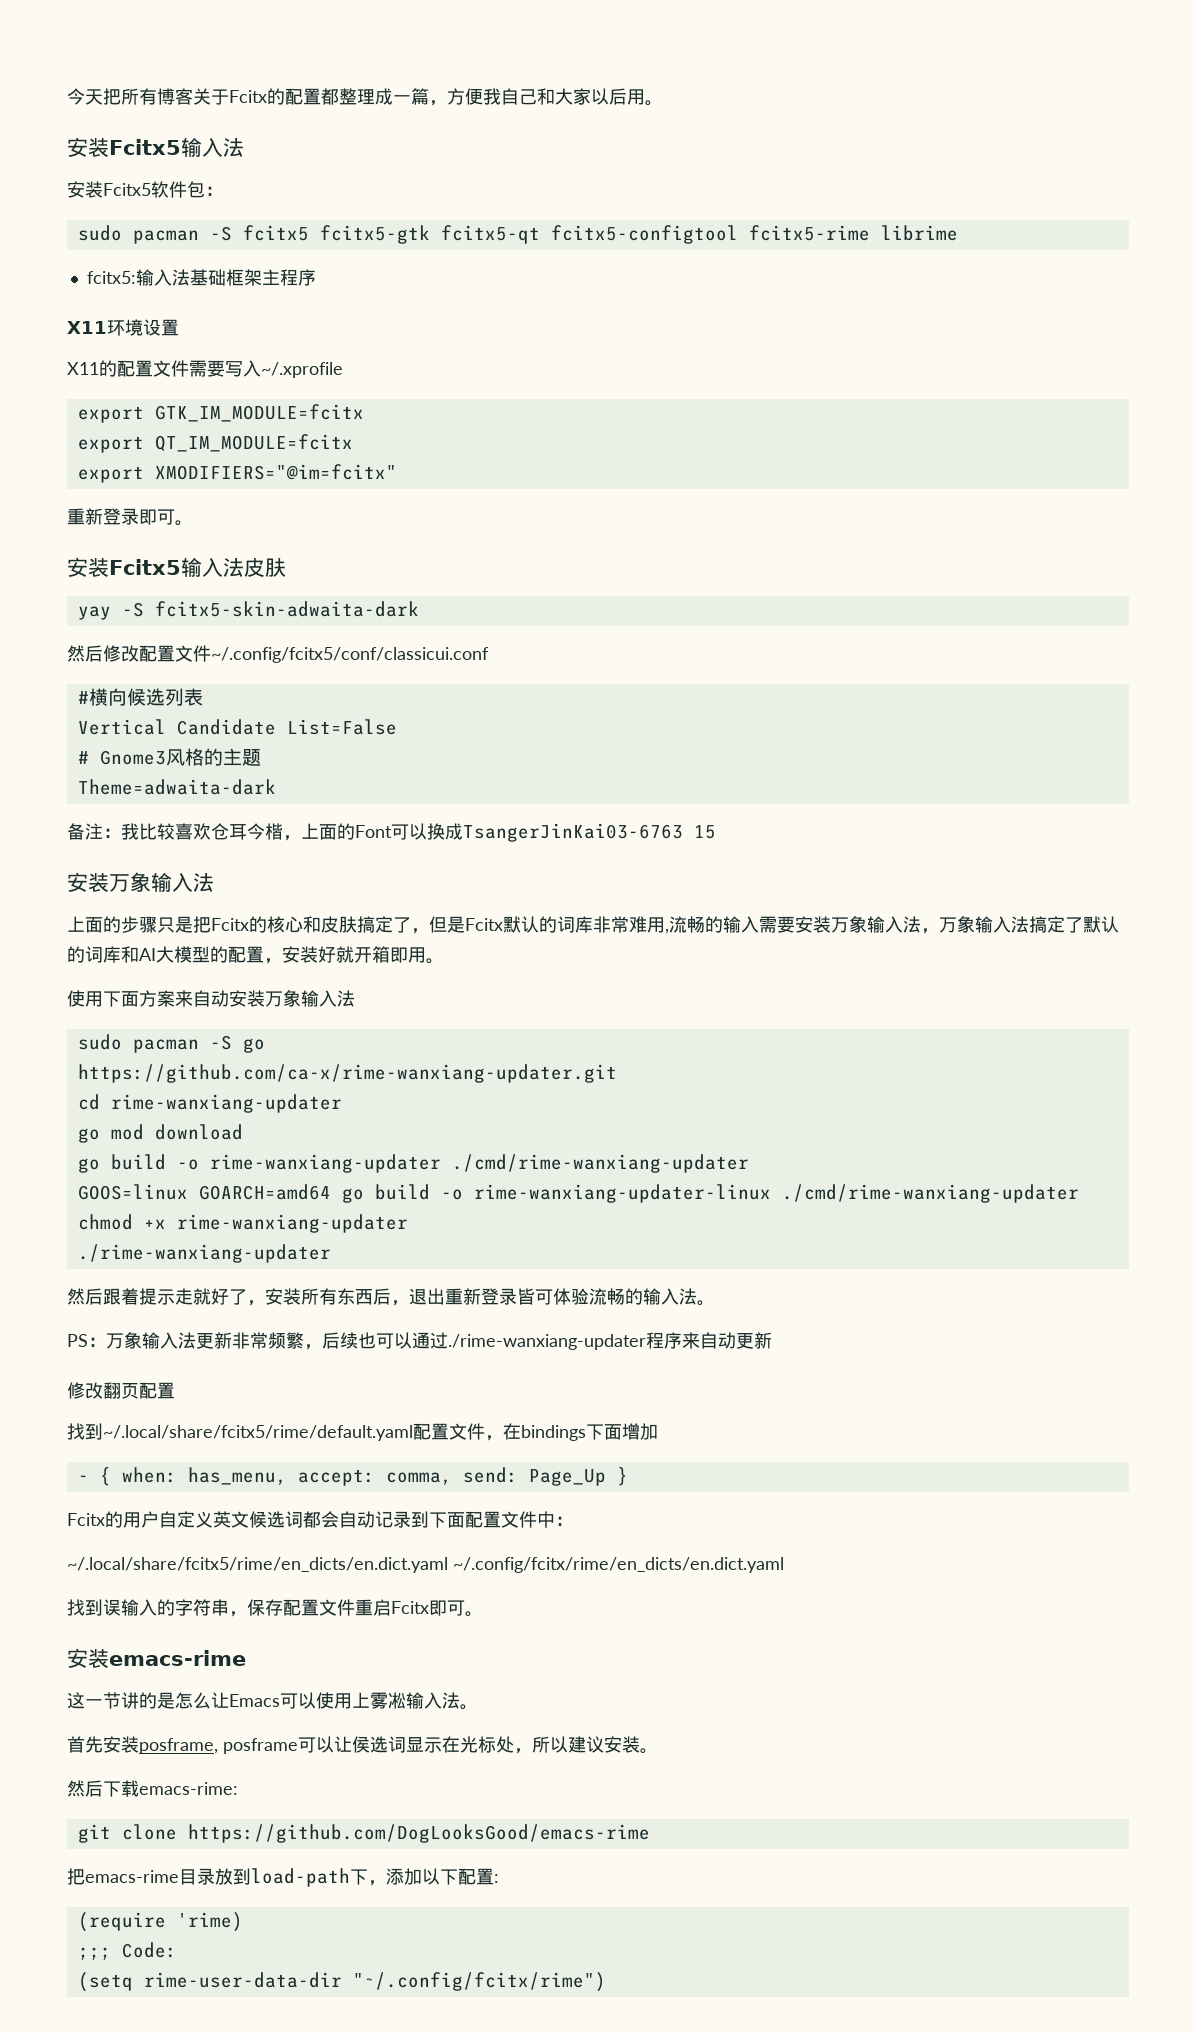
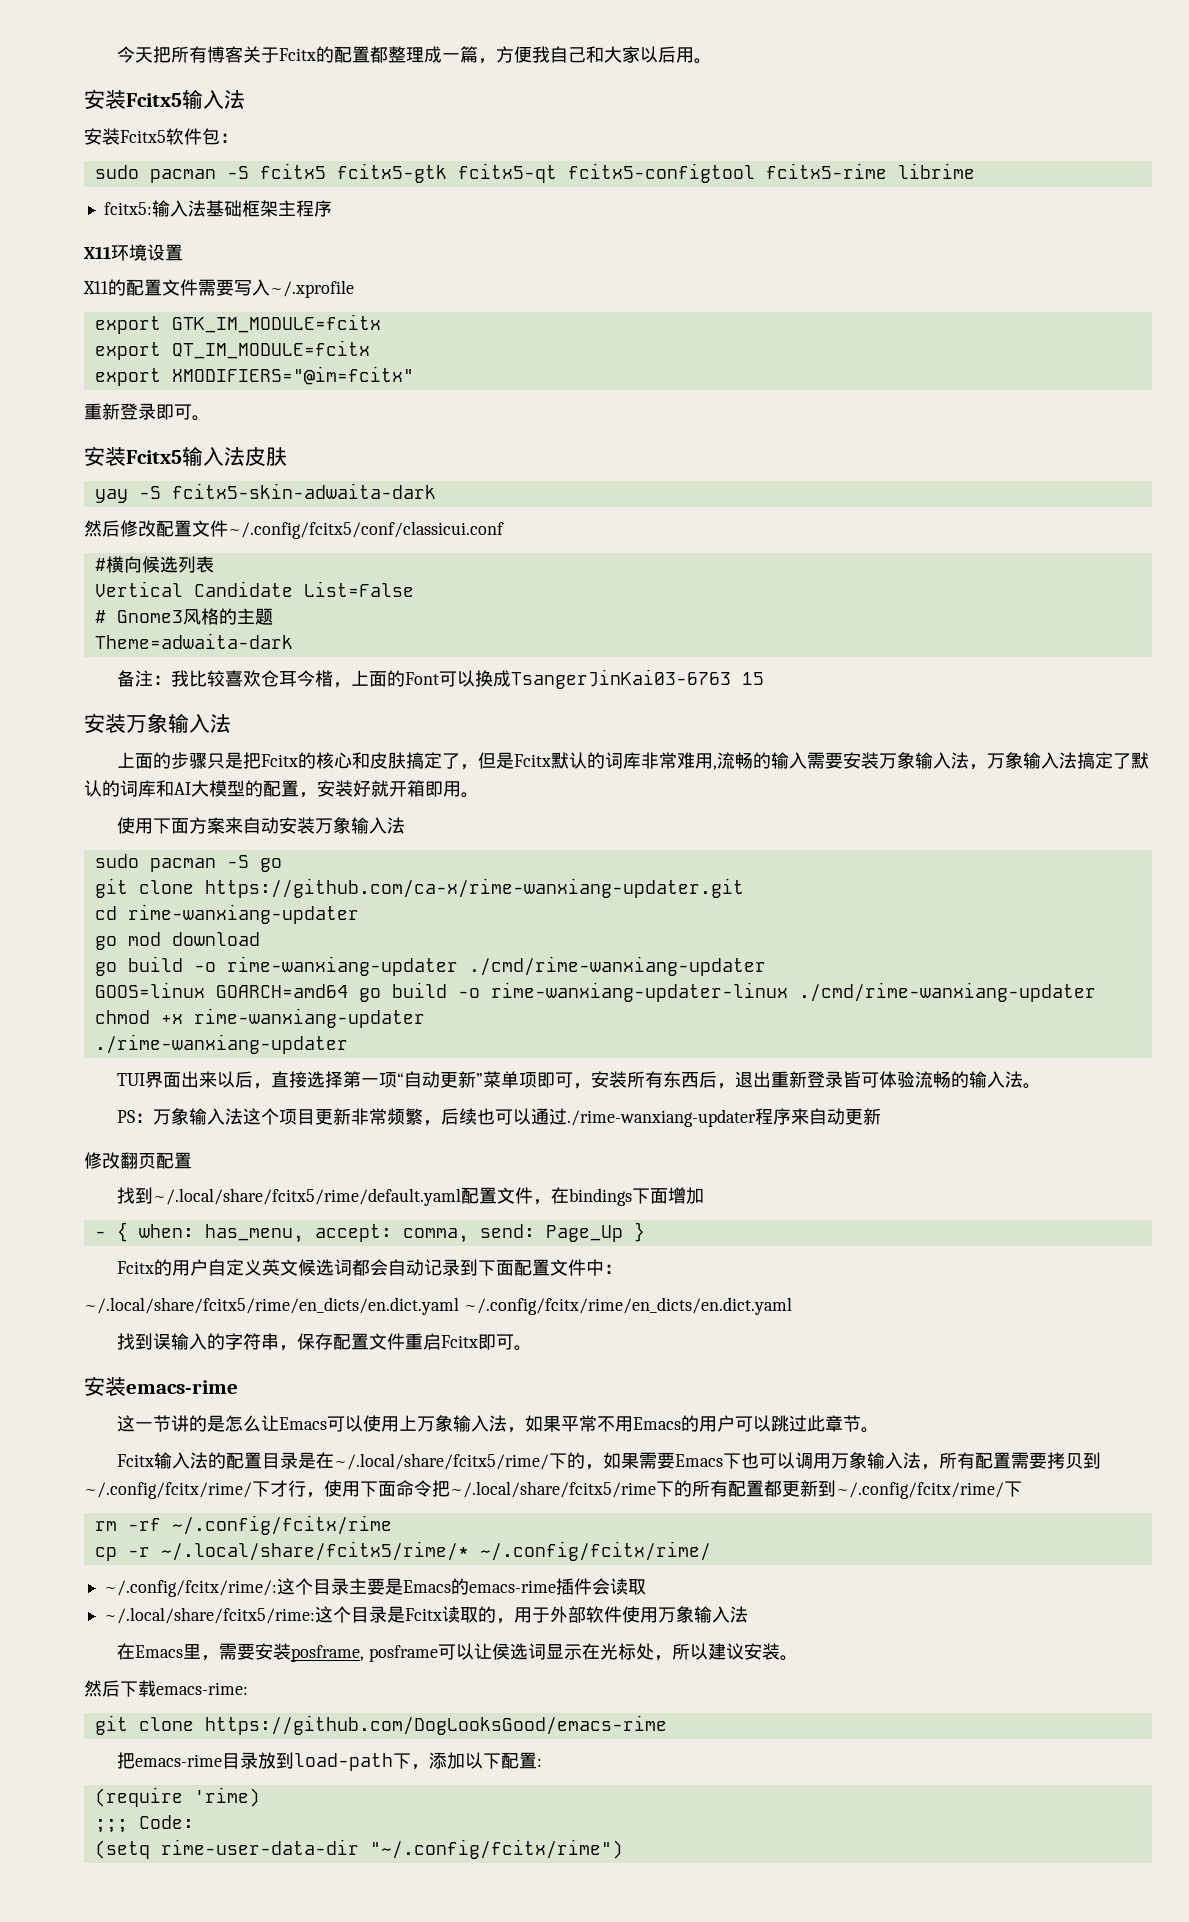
(265, 1045) none -> [94,878,194,898] git clone
[67,1288,247,1305] 然后跟着提示走就好了 -> [117,1071,574,1089] TUI界面出来以后，直接选择第一项“自动更新”菜单项即可
(196, 1340) none -> [243,1108,316,1125] 这个项目
[370,1692,478,1710] [67,1736,103,1753] 雾凇输入法。 // 首先 -> [417,1415,880,1433] [117,1452,1102,1470] [84,1480,1022,1499] [94,1515,392,1535] [94,1541,711,1561] [103,1578,646,1597] [103,1606,748,1624] [117,1643,256,1661] 万象输入法，如果平常不用Emacs的用户可以跳过此章节。 // Fcitx输入法的配置目录是在~/.local/share/fcitx5/rime/下的，如果需要Emacs下也可以调用万象输入法，所有配置需要拷贝到~/.config/fcitx/rime/下才行，使用下面命令把~/.local/share/fcitx5/rime下的所有配置都更新到~/.config/fcitx/rime/下 // rm -rf ~/.config/fcitx/rime // cp -r ~/.local/share/fcitx5/rime/* ~/.config/fcitx/rime/ // ~/.config/fcitx/rime/:这个目录主要是Emacs的emacs-rime插件会读取 // ~/.local/share/fcitx5/rime:这个目录是Fcitx读取的，用于外部软件使用万象输入法 // 在Emacs里，需要

